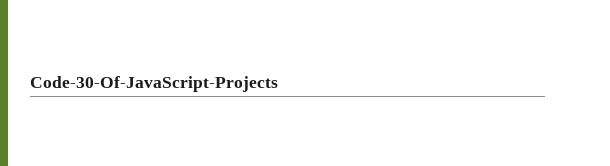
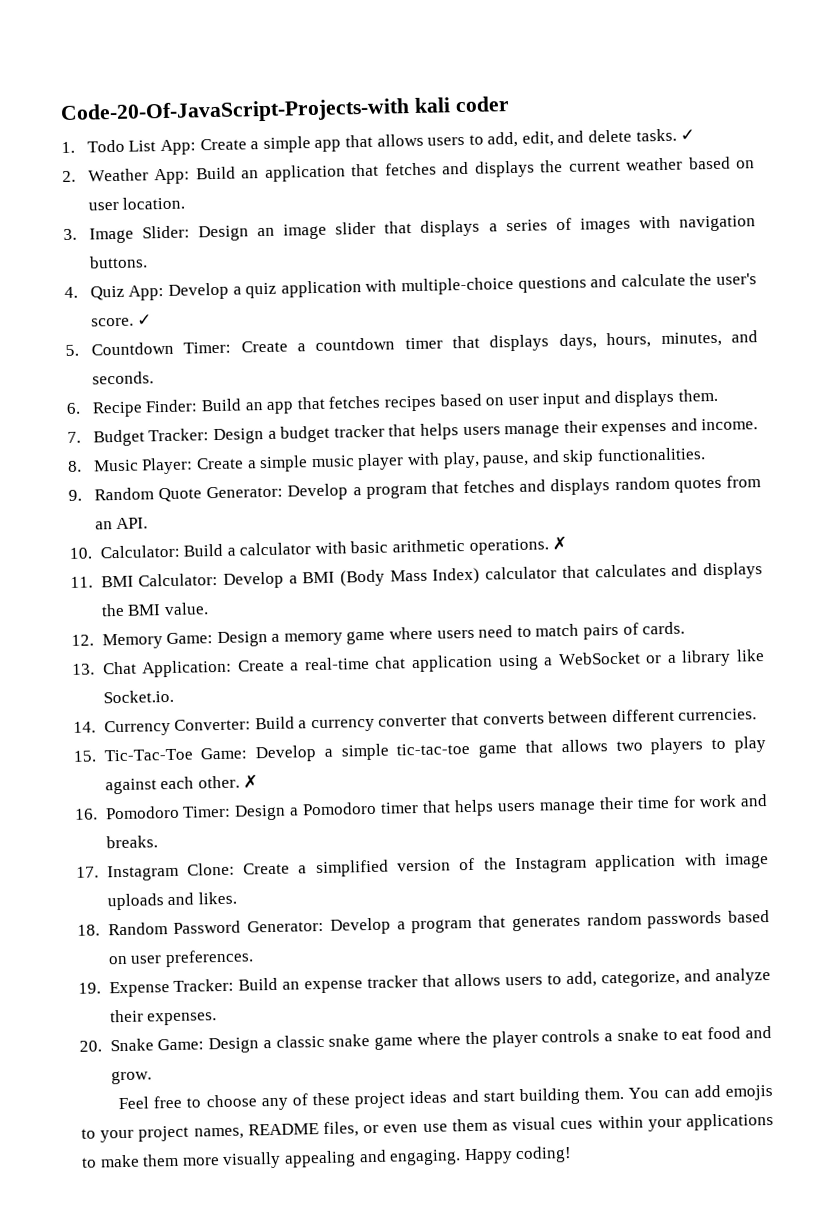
[30,76,278,92] Code-30-Of-JavaScript-Projects -> [60,96,510,126] [61,128,696,156] [62,156,756,185] [87,196,186,211] [63,215,756,244] [88,255,148,269] [64,273,757,301] [90,314,153,327] [65,330,759,356] [91,371,154,385] [66,388,719,418] [67,418,759,447] [67,447,706,475] [68,475,761,503] [94,517,149,530] [69,535,568,559] [70,562,764,589] [100,602,209,617] [71,621,686,650] [72,649,766,678] [102,689,174,704] [73,708,758,737] [73,736,766,763] [104,774,259,795] [74,794,768,821] [105,835,158,849] [76,852,770,882] [106,891,237,911] [77,909,770,936] [107,949,254,968] [78,967,771,998] [109,1009,218,1026] [79,1025,772,1054] [110,1070,152,1085] [117,1084,773,1111] [81,1112,774,1143] [81,1146,573,1170] Code-20-Of-JavaScript-Projects-with kali coder // 1. Todo List App: Create a simple app that allows users to add, edit, and delete tasks. ✓ // 2. Weather App: Build an application that fetches and displays the current weather based on user location. // 3. Image Slider: Design an image slider that displays a series of images with navigation buttons. // 4. Quiz App: Develop a quiz application with multiple-choice questions and calculate the user's score. ✓ // 5. Countdown Timer: Create a countdown timer that displays days, hours, minutes, and seconds. // 6. Recipe Finder: Build an app that fetches recipes based on user input and displays them. // 7. Budget Tracker: Design a budget tracker that helps users manage their expenses and income. // 8. Music Player: Create a simple music player with play, pause, and skip functionalities. // 9. Random Quote Generator: Develop a program that fetches and displays random quotes from an API. // 10. Calculator: Build a calculator with basic arithmetic operations. ✗ // 11. BMI Calculator: Develop a BMI (Body Mass Index) calculator that calculates and displays the BMI value. // 12. Memory Game: Design a memory game where users need to match pairs of cards. // 13. Chat Application: Create a real-time chat application using a WebSocket or a library like Socket.io. // 14. Currency Converter: Build a currency converter that converts between different currencies. // 15. Tic-Tac-Toe Game: Develop a simple tic-tac-toe game that allows two players to play against each other. ✗ // 16. Pomodoro Timer: Design a Pomodoro timer that helps users manage their time for work and breaks. // 17. Instagram Clone: Create a simplified version of the Instagram application with image uploads and likes. // 18. Random Password Generator: Develop a program that generates random passwords based on user preferences. // 19. Expense Tracker: Build an expense tracker that allows users to add, categorize, and analyze their expenses. // 20. Snake Game: Design a classic snake game where the player controls a snake to eat food and grow. // Feel free to choose any of these project ideas and start building them. You can add emojis to your project names, README files, or even use them as visual cues within your applications to make them more visually appealing and engaging. Happy coding!

